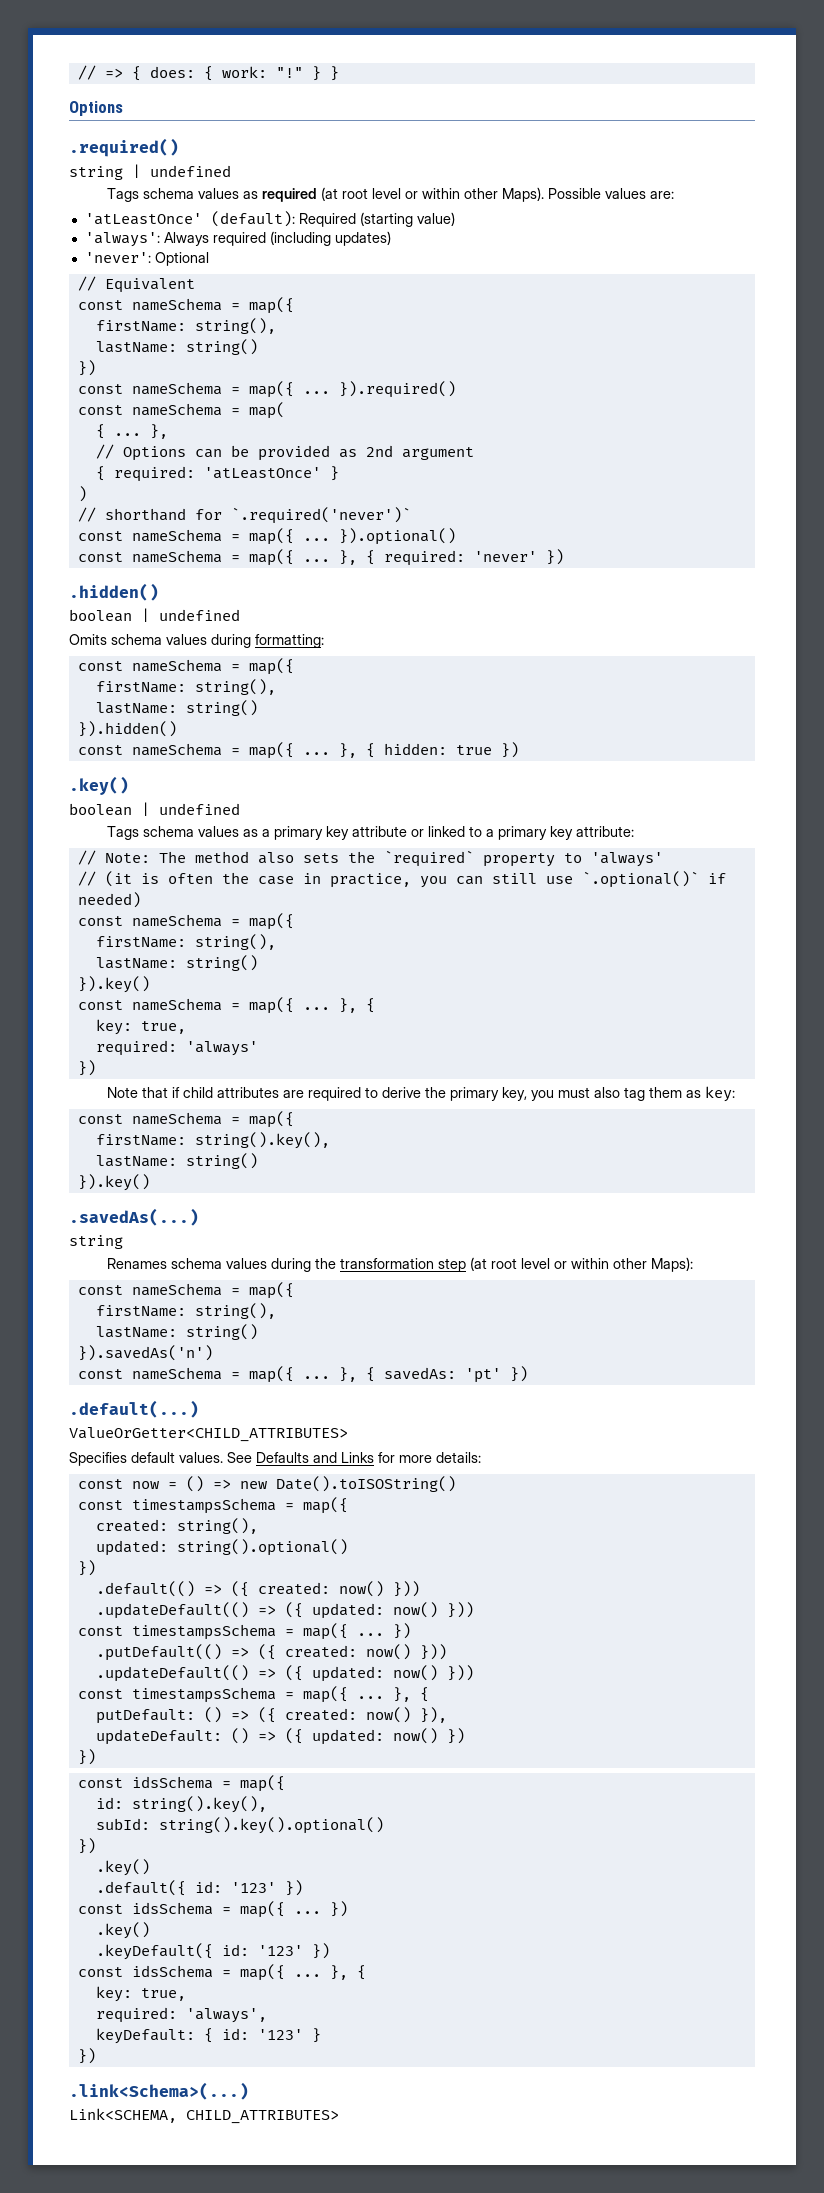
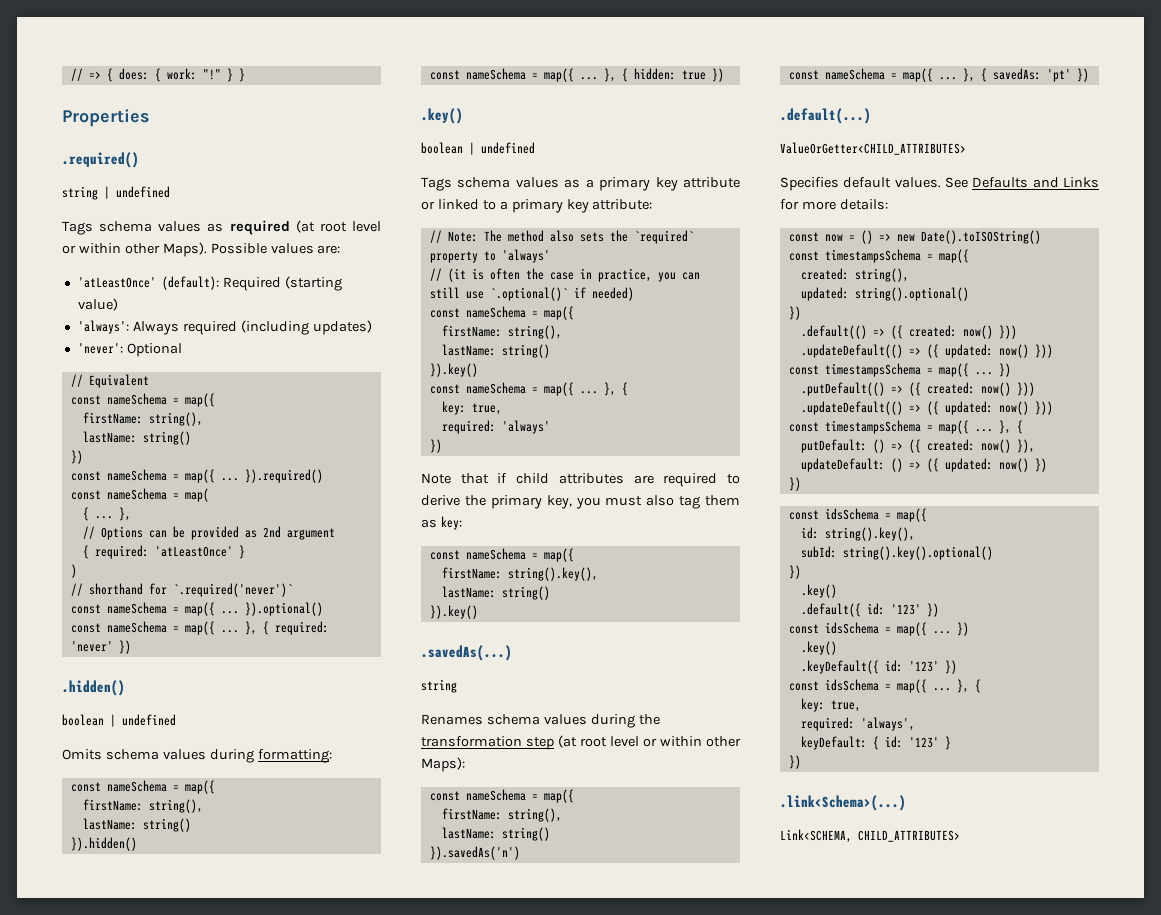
[69,101,123,116] Options -> [62,109,150,127] Properties

